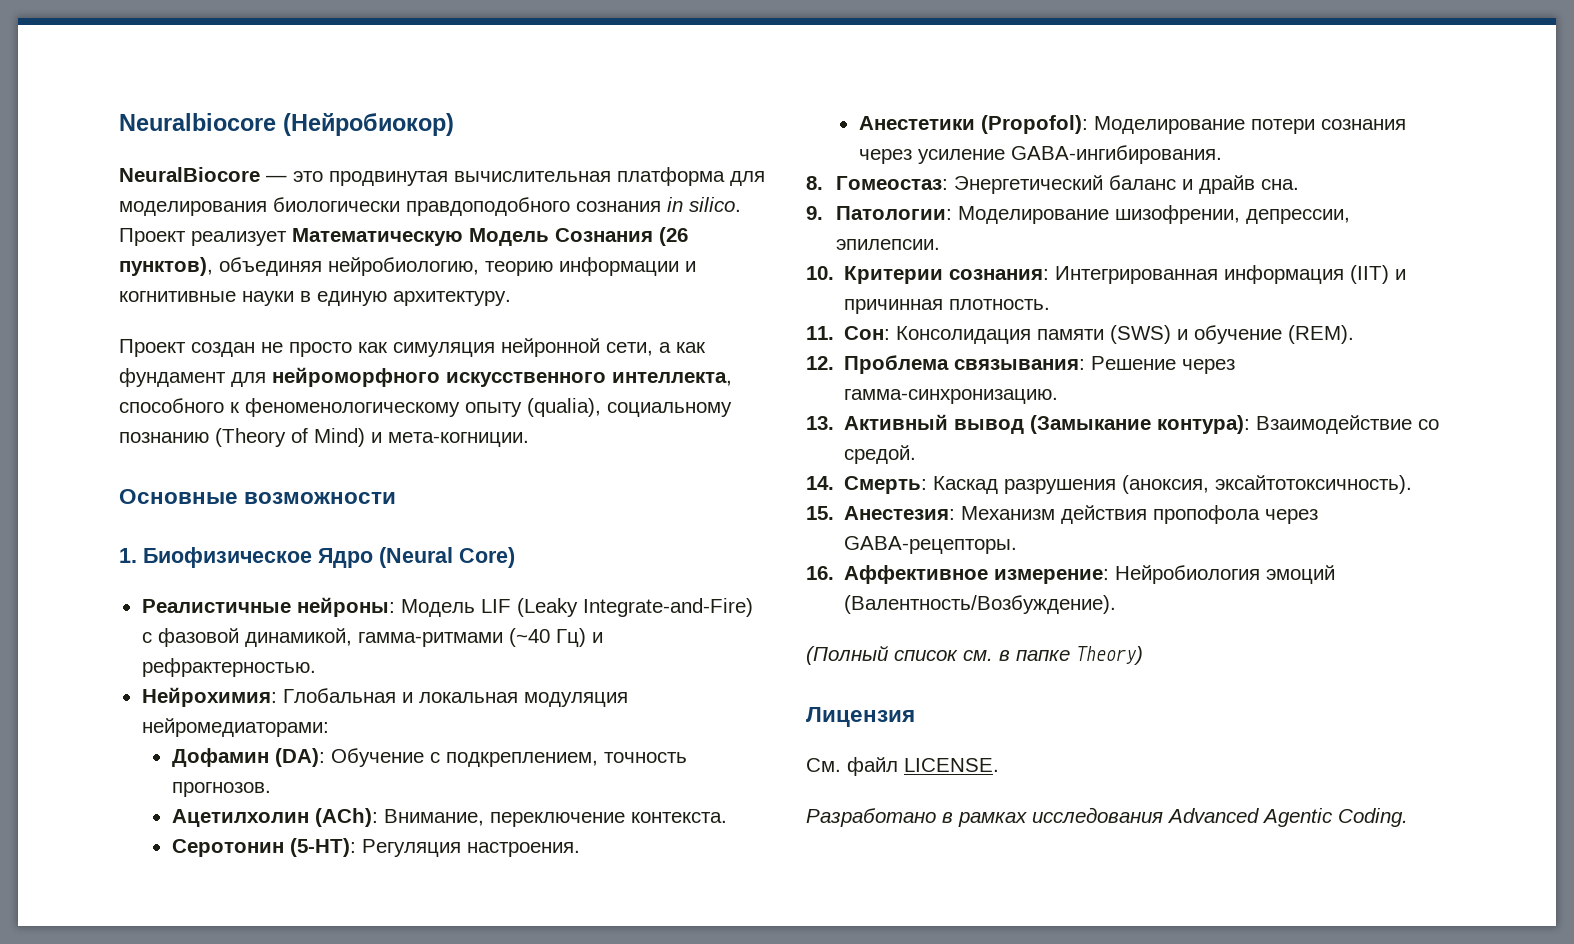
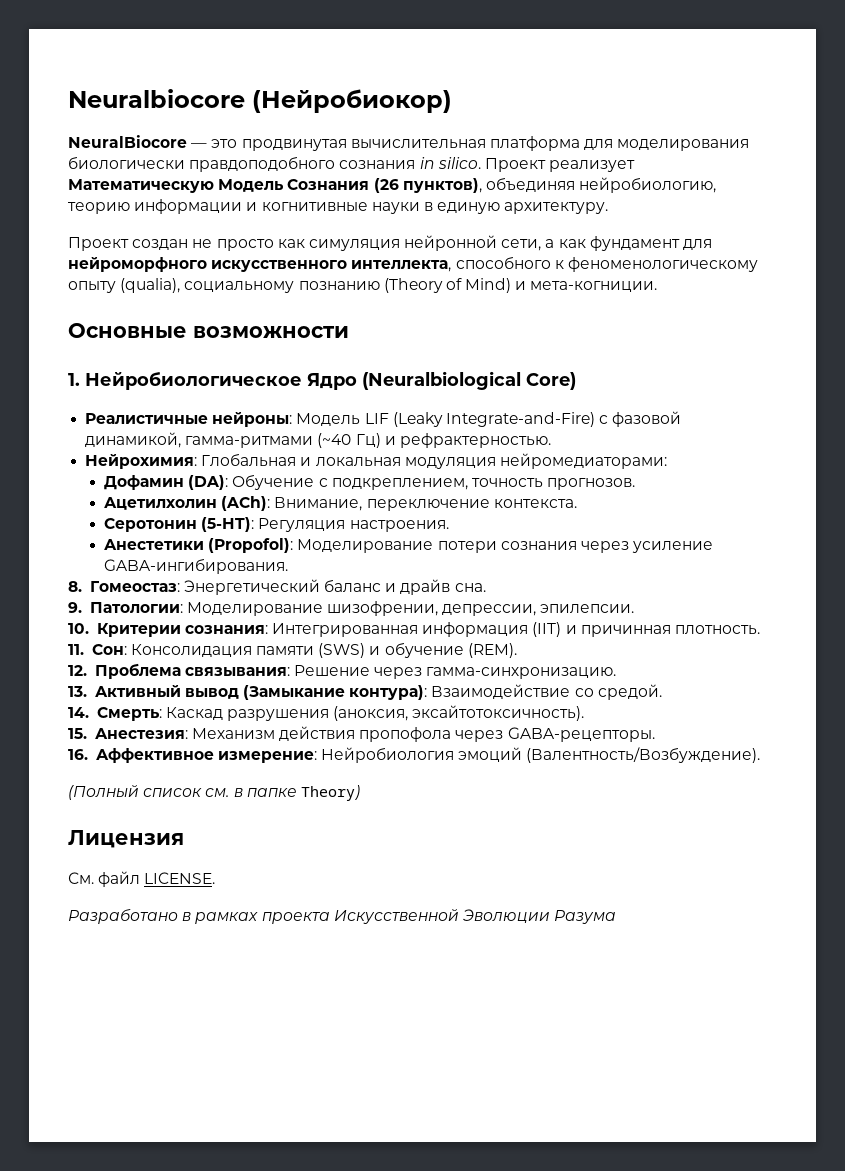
[143,547,453,568] Биофизическое Ядро (Neural -> [85,371,521,390] Нейробиологическое Ядро (Neuralbiological
[1032,807,1408,827] исследования Advanced Agentic Coding. -> [261,909,617,924] проекта Искусственной Эволюции Разума

